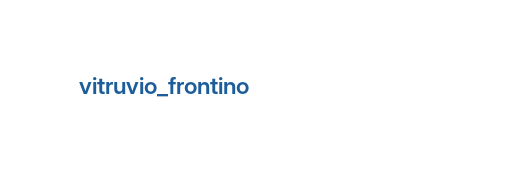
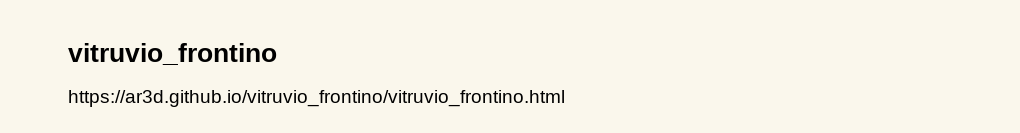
(249, 87) none -> [68,90,565,107] // https://ar3d.github.io/vitruvio_frontino/vitruvio_frontino.html

